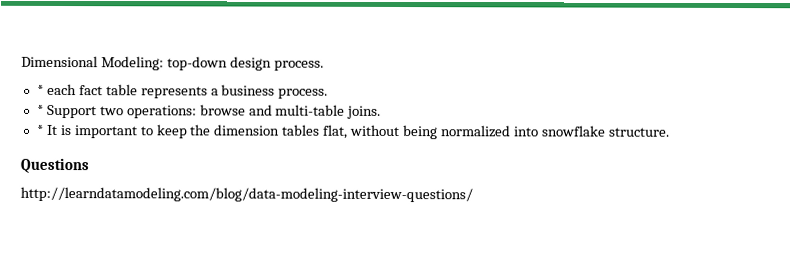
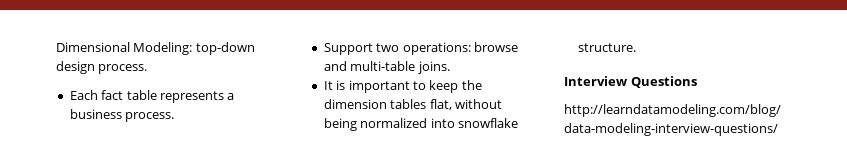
[36,83,77,96] * each -> [69,90,98,100] Each
[36,104,44,115] * -> (175, 117) none
[36,124,44,135] * -> (450, 67) none
(670, 132) none -> [564,76,627,86] Interview

